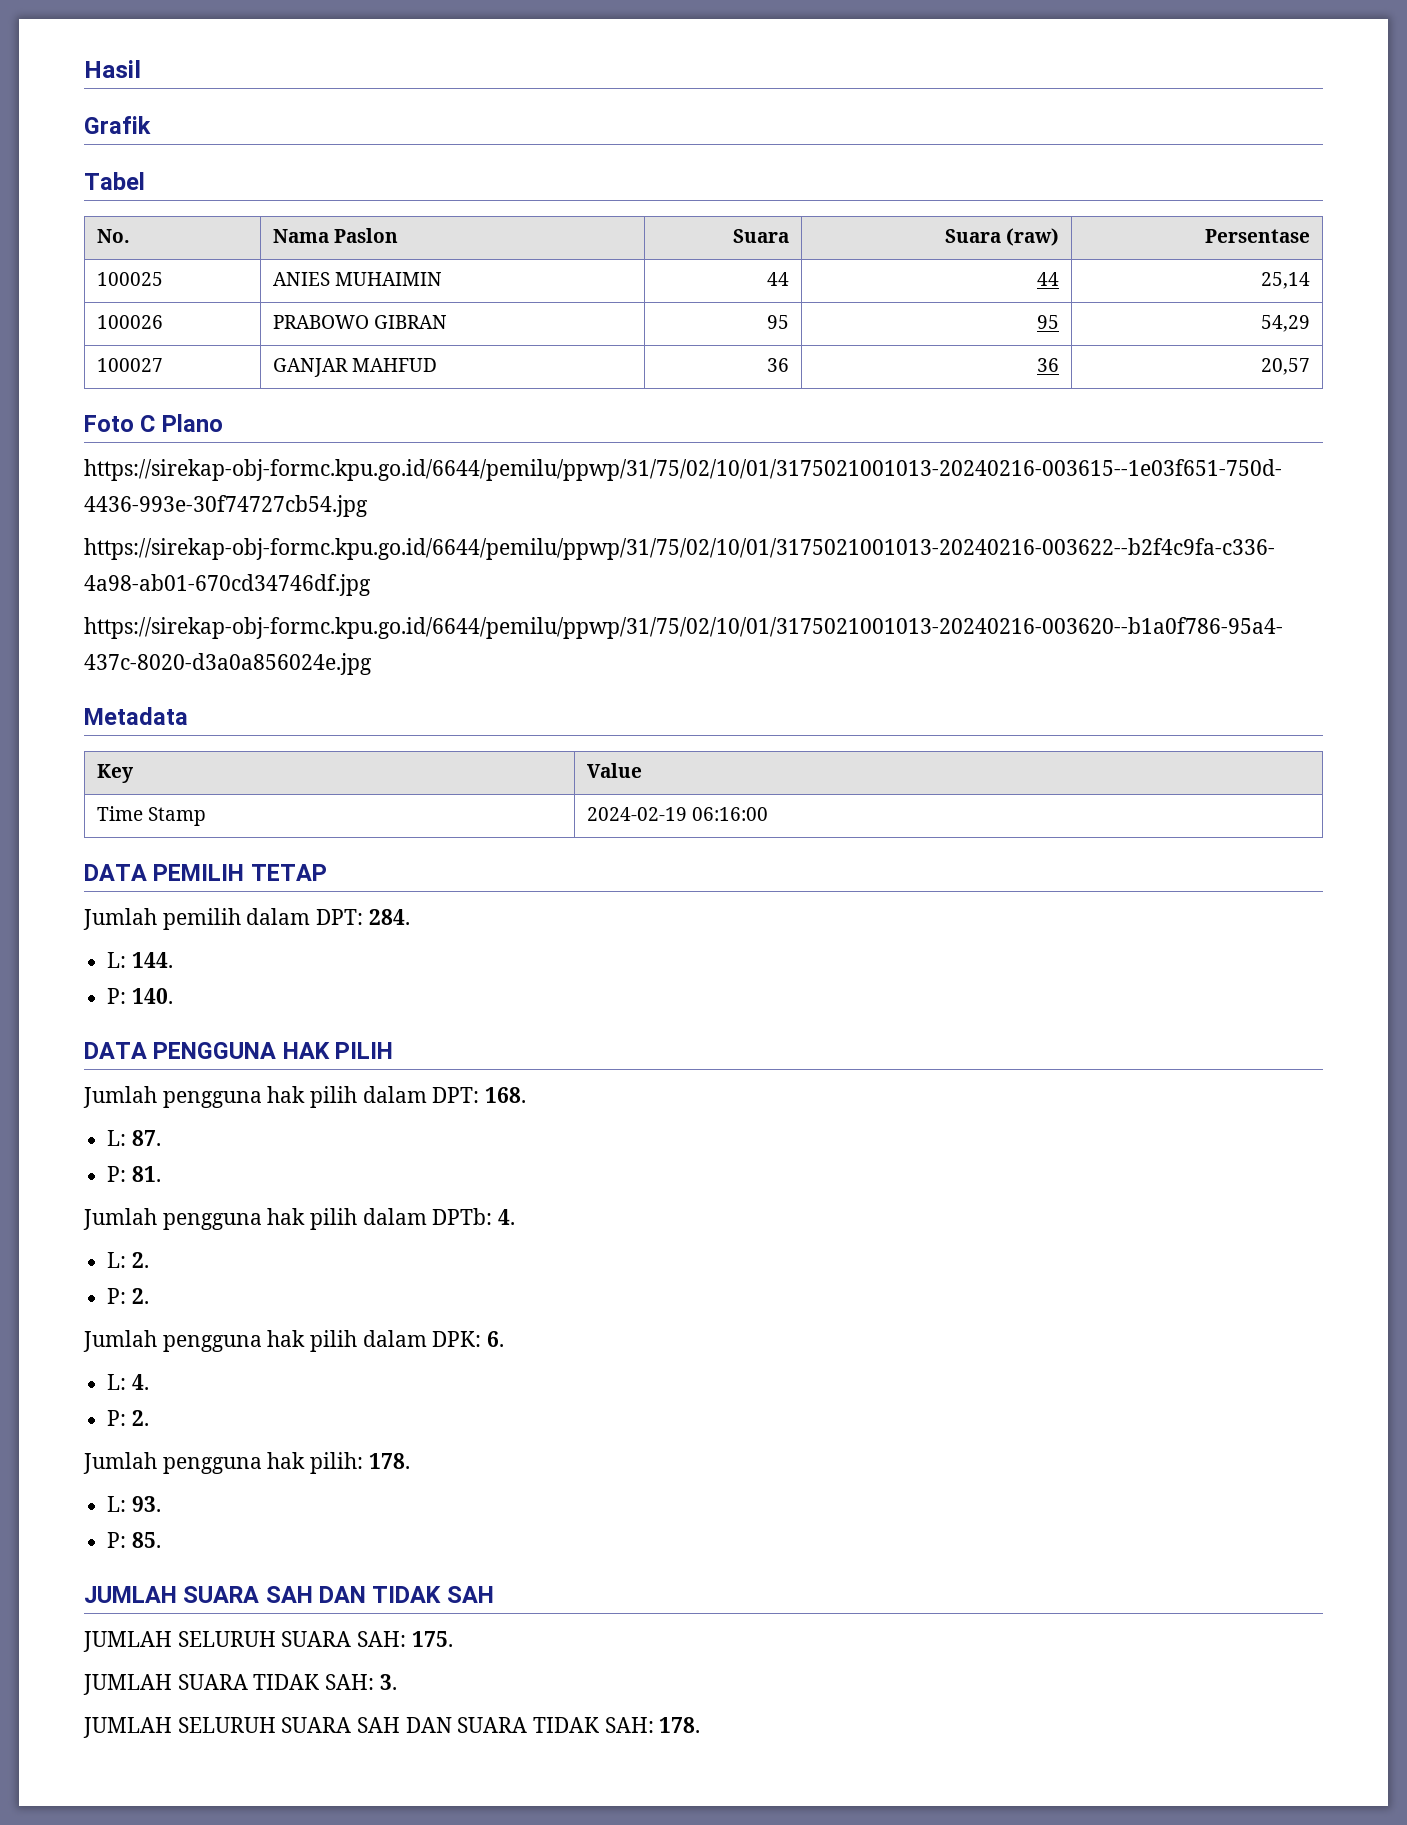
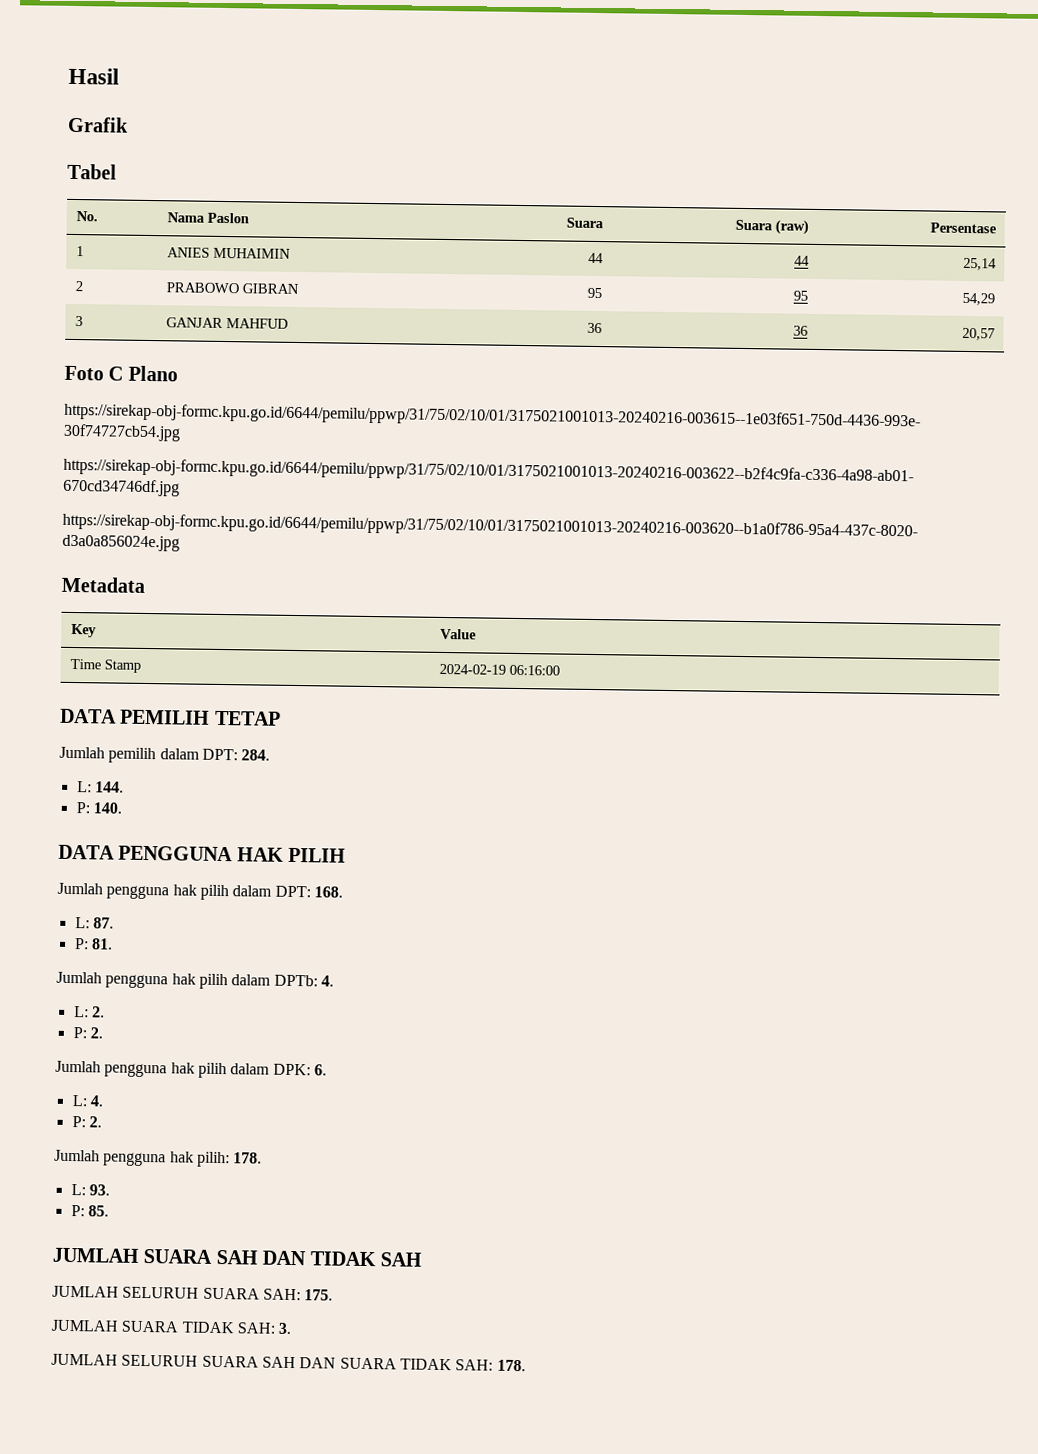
[97,272,164,286] 100025 -> [76,246,85,257] 1
[97,315,164,329] 100026 -> [75,281,84,292] 2
[97,358,164,372] 100027 -> [75,316,84,327] 3

